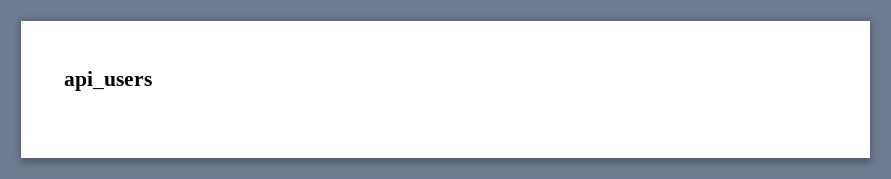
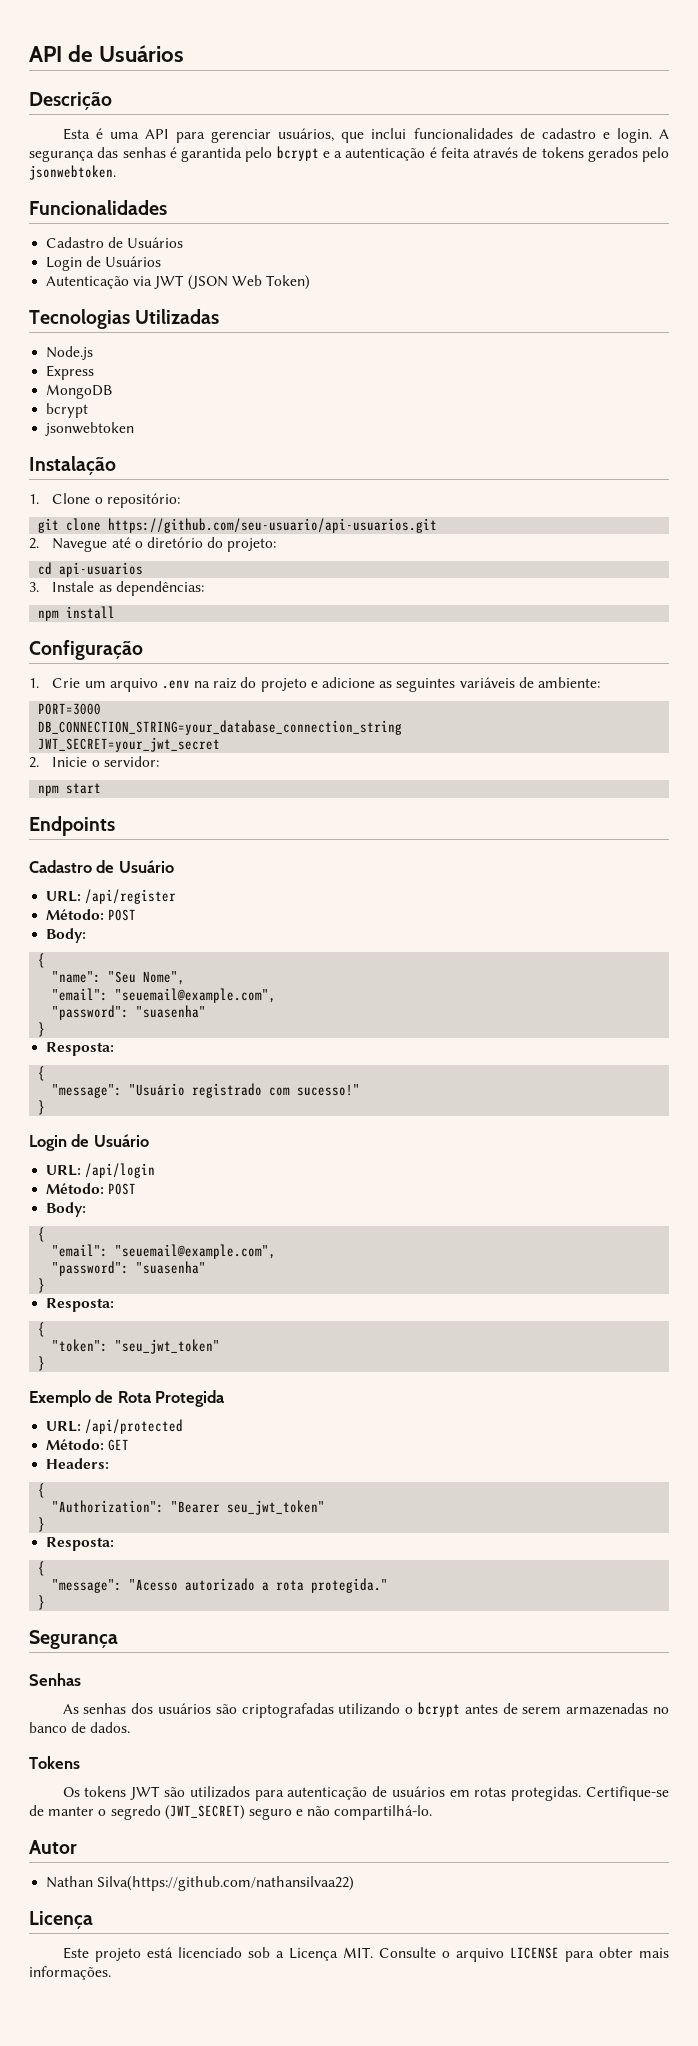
[64,71,152,91] api_users -> [29,45,185,62] [29,92,112,110] [62,128,669,143] [29,146,669,162] [29,165,116,180] [29,200,167,215] [46,237,184,248] [46,256,162,271] [46,275,310,290] [29,309,220,329] [46,346,94,360] [46,365,95,380] [46,384,114,399] [46,403,89,418] [45,422,135,436] [29,456,116,475] [29,493,180,508] [38,518,438,533] [29,537,277,552] [38,562,144,577] [29,581,204,596] [38,606,116,621] [29,640,143,660] [29,677,600,692] [38,703,102,715] [38,720,403,735] [38,737,221,752] [29,756,159,768] [38,783,102,796] [29,816,115,836] [29,860,174,873] [46,889,177,904] [46,909,137,921] [46,928,87,943] [38,953,46,968] [52,971,186,985] [52,988,277,1003] [52,1005,207,1020] [38,1022,46,1037] [46,1042,115,1056] [38,1066,46,1081] [52,1083,361,1098] [38,1100,46,1115] [29,1134,149,1151] [46,1163,156,1178] [46,1183,137,1195] [46,1202,87,1217] [38,1227,46,1242] [52,1244,277,1259] [52,1261,207,1276] [38,1278,46,1293] [46,1298,115,1312] [38,1322,46,1337] [52,1339,221,1354] [38,1356,46,1371] [29,1390,226,1407] [46,1419,184,1434] [46,1439,130,1451] [46,1458,110,1469] [38,1483,46,1498] [52,1500,326,1515] [38,1517,46,1532] [46,1537,115,1551] [38,1561,46,1576] [52,1578,389,1593] [38,1595,46,1610] [29,1630,118,1649] [29,1673,81,1686] [62,1702,670,1718] [29,1722,131,1733] [29,1756,80,1769] [62,1786,669,1801] [29,1805,433,1820] [29,1840,77,1854] [46,1876,355,1891] [29,1911,93,1929] [62,1947,669,1962] [29,1966,111,1980] API de Usuários // Descrição // Esta é uma API para gerenciar usuários, que inclui funcionalidades de cadastro e login. A segurança das senhas é garantida pelo bcrypt e a autenticação é feita através de tokens gerados pelo jsonwebtoken. // Funcionalidades // Cadastro de Usuários // Login de Usuários // Autenticação via JWT (JSON Web Token) // Tecnologias Utilizadas // Node.js // Express // MongoDB // bcrypt // jsonwebtoken // Instalação // 1. Clone o repositório: // git clone https://github.com/seu-usuario/api-usuarios.git // 2. Navegue até o diretório do projeto: // cd api-usuarios // 3. Instale as dependências: // npm install // Configuração // 1. Crie um arquivo .env na raiz do projeto e adicione as seguintes variáveis de ambiente: // PORT=3000 // DB_CONNECTION_STRING=your_database_connection_string // JWT_SECRET=your_jwt_secret // 2. Inicie o servidor: // npm start // Endpoints // Cadastro de Usuário // URL: /api/register // Método: POST // Body: // { // "name": "Seu Nome", // "email": "seuemail@example.com", // "password": "suasenha" // } // Resposta: // { // "message": "Usuário registrado com sucesso!" // } // Login de Usuário // URL: /api/login // Método: POST // Body: // { // "email": "seuemail@example.com", // "password": "suasenha" // } // Resposta: // { // "token": "seu_jwt_token" // } // Exemplo de Rota Protegida // URL: /api/protected // Método: GET // Headers: // { // "Authorization": "Bearer seu_jwt_token" // } // Resposta: // { // "message": "Acesso autorizado a rota protegida." // } // Segurança // Senhas // As senhas dos usuários são criptografadas utilizando o bcrypt antes de serem armazenadas no banco de dados. // Tokens // Os tokens JWT são utilizados para autenticação de usuários em rotas protegidas. Certifique-se de manter o segredo (JWT_SECRET) seguro e não compartilhá-lo. // Autor // Nathan Silva(https://github.com/nathansilvaa22) // Licença // Este projeto está licenciado sob a Licença MIT. Consulte o arquivo LICENSE para obter mais informações.

